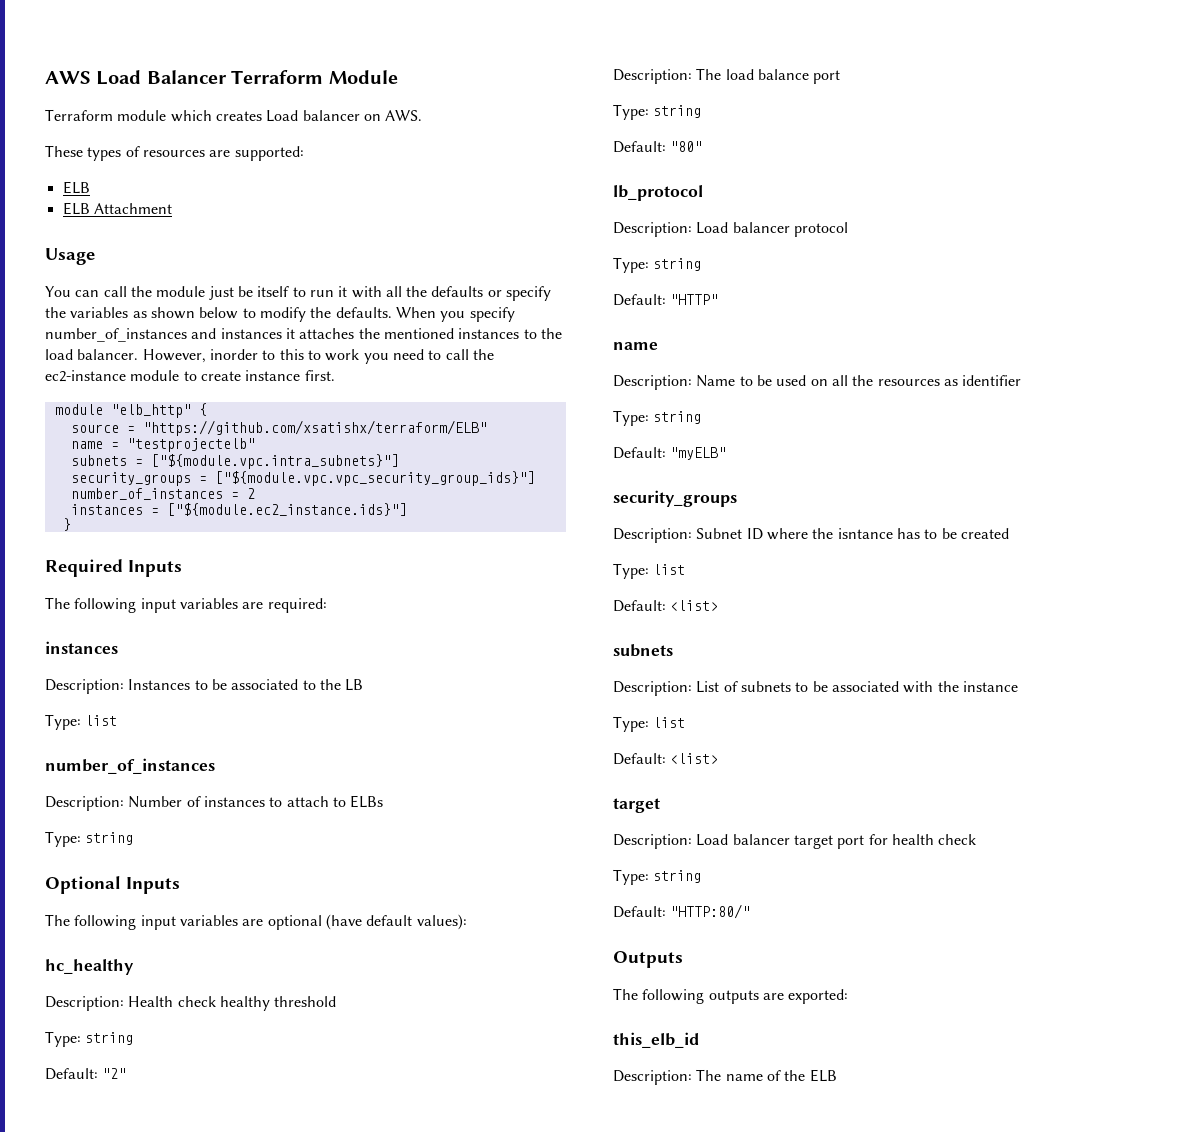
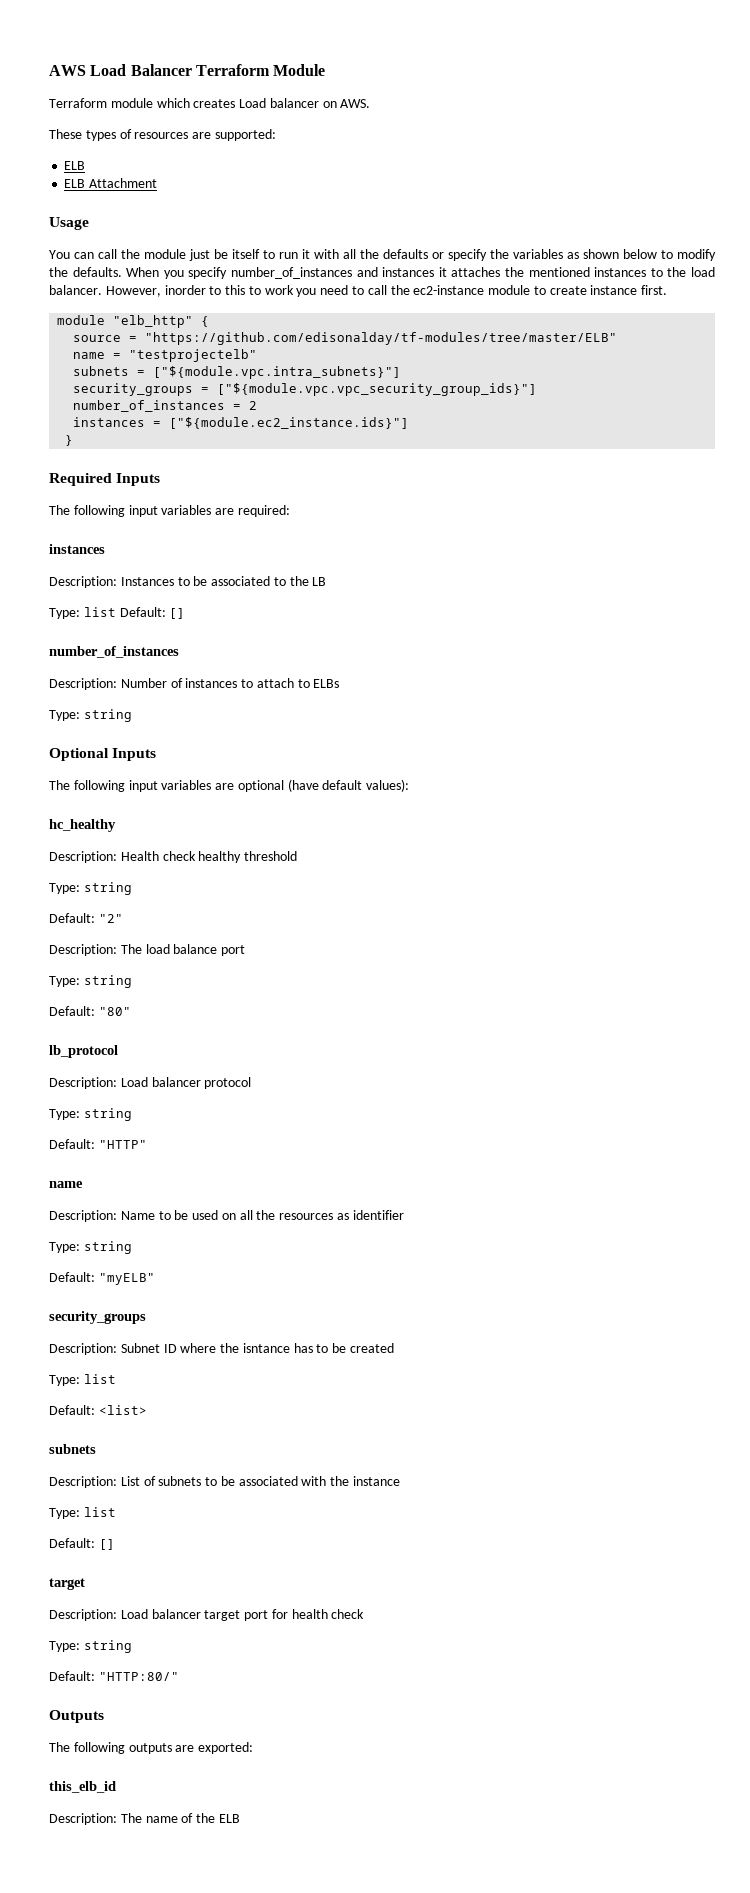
[142,420,487,436] "https://github.com/xsatishx/terraform/ELB" -> [145,332,618,345] "https://github.com/edisonalday/tf-modules/tree/master/ELB"
(118, 720) none -> [119,607,186,619] Default: []
[670,753,719,764] <list> -> [98,1539,115,1550] []

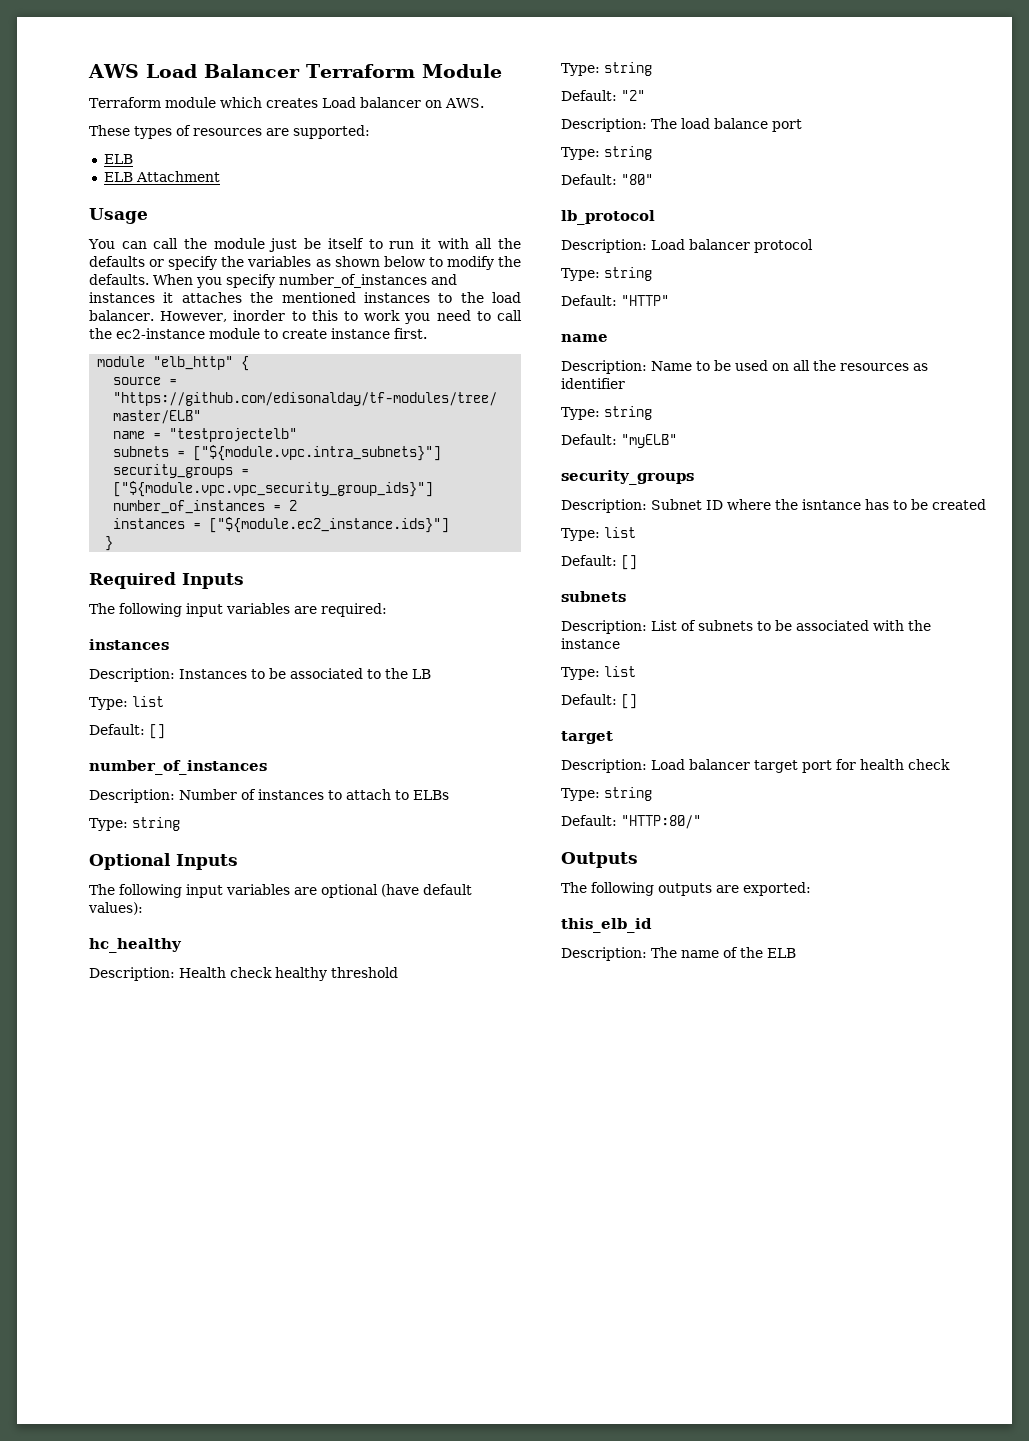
(116, 612) none -> (164, 701) //
[98,1405,147,1415] <list> -> [621,555,637,570] []

